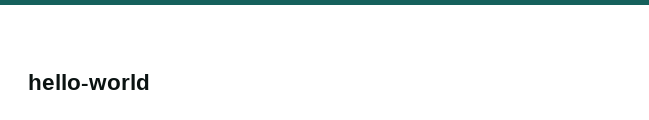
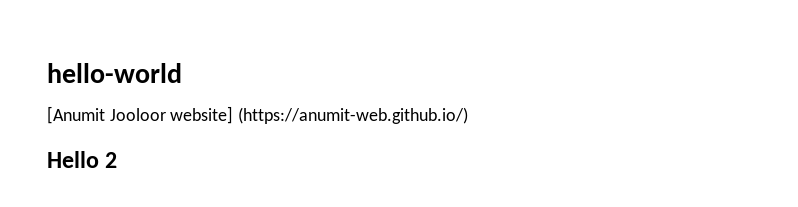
(150, 82) none -> [47,106,469,124] [47,151,118,168] // [Anumit Jooloor website] (https://anumit-web.github.io/) // Hello 2

